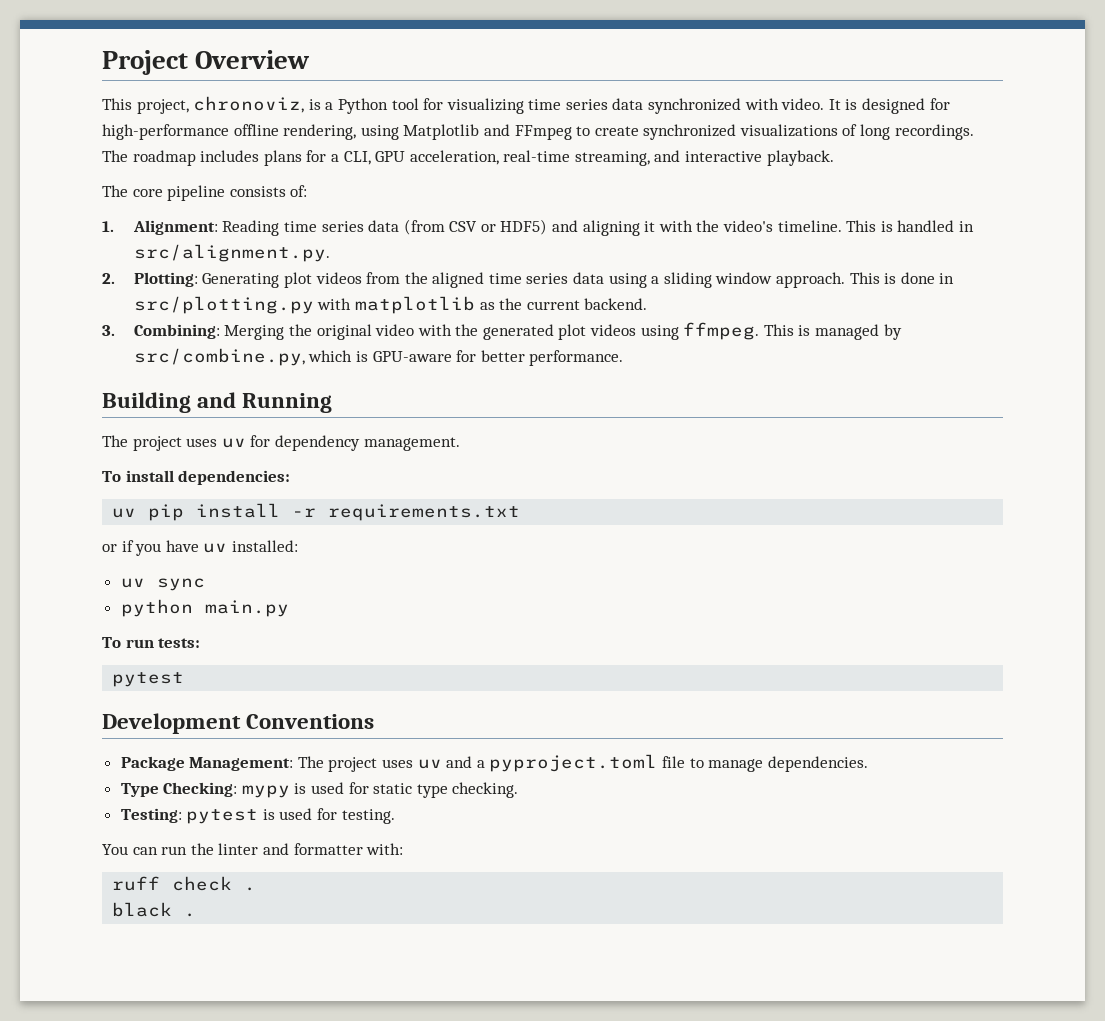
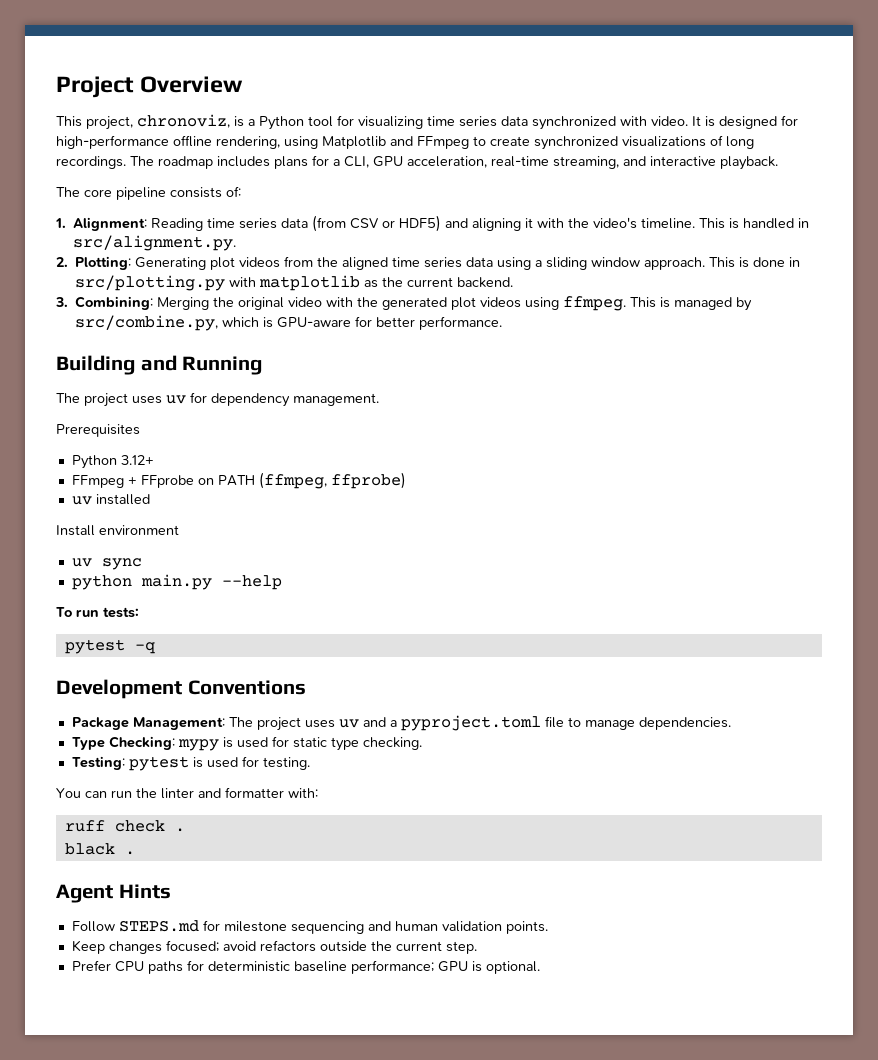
[102,470,291,485] [112,503,521,521] [102,540,298,556] To install dependencies: // uv pip install -r requirements.txt // or if you have uv installed: -> [56,424,140,437] [71,455,154,469] [71,472,406,489] [71,494,150,505] [56,525,179,536] Prerequisites // Python 3.12+ // FFmpeg + FFprobe on PATH (ffmpeg, ffprobe) // uv installed // Install environment
(289, 608) none -> [221,575,282,590] --help
(185, 679) none -> [134,642,155,654] -q
(197, 915) none -> [56,884,171,903] [71,920,548,934] [71,940,477,954] [71,960,540,974] // Agent Hints // Follow STEPS.md for milestone sequencing and human validation points. // Keep changes focused; avoid refactors outside the current step. // Prefer CPU paths for deterministic baseline performance; GPU is optional.

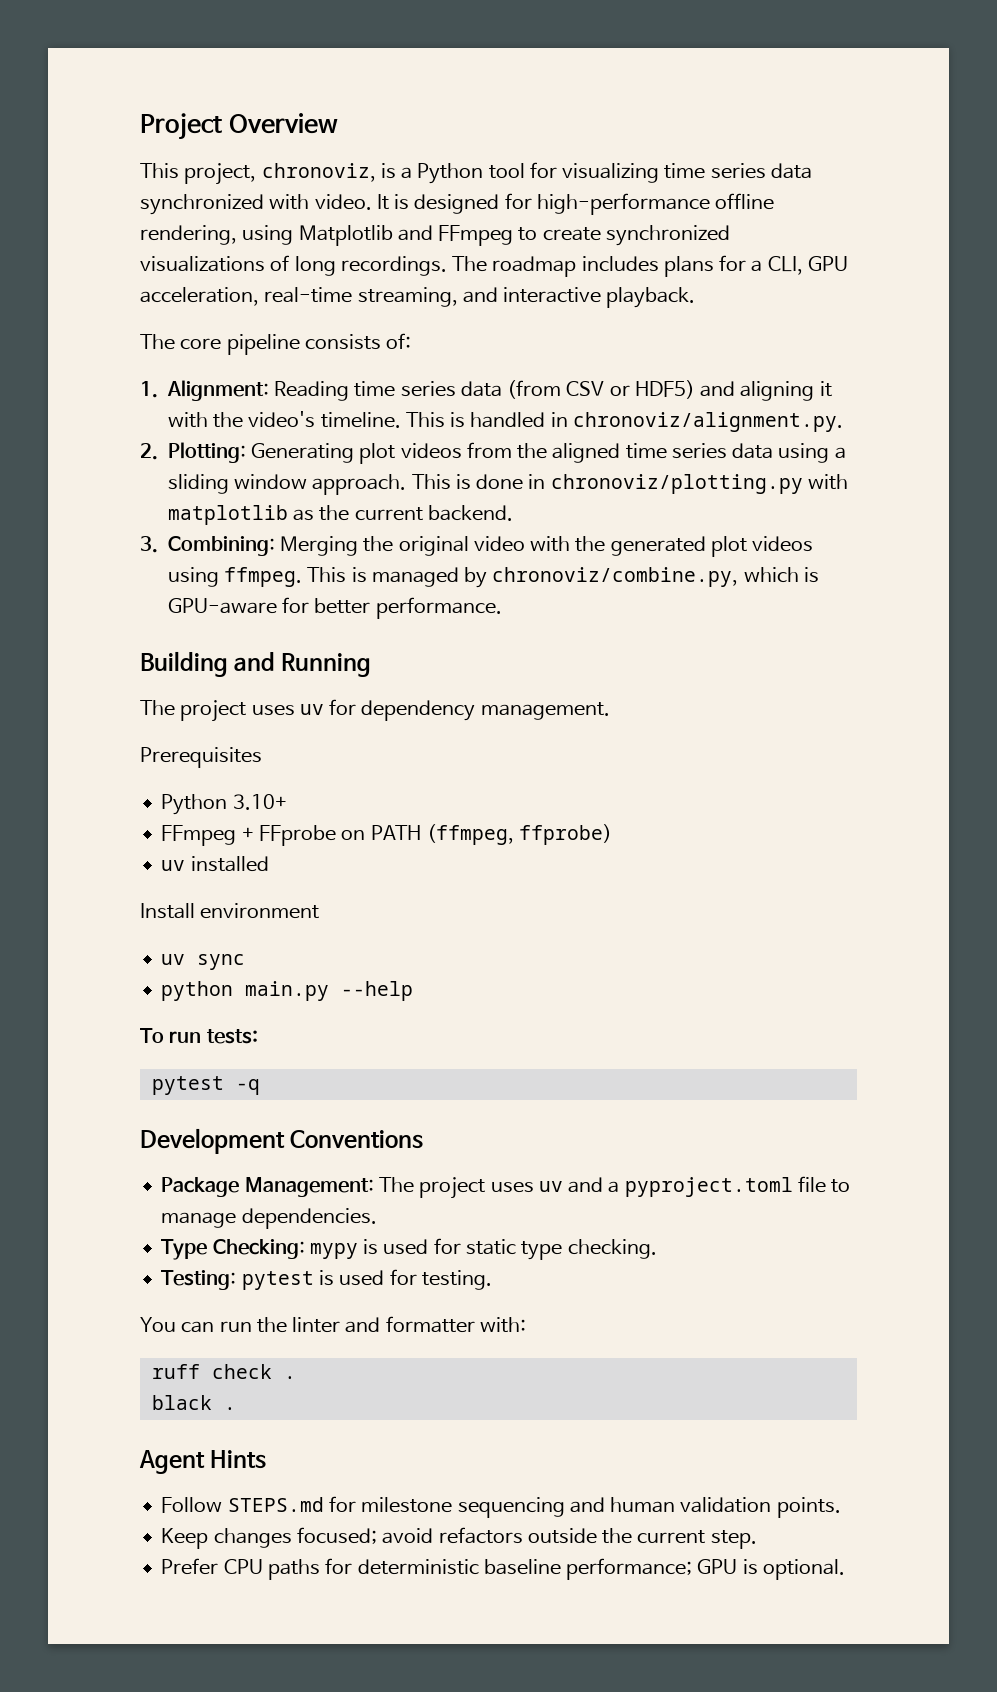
[73,235,237,251] src/alignment.py. -> [572,412,843,432] chronoviz/alignment.py.
[75,275,226,291] src/plotting.py -> [550,474,803,494] chronoviz/plotting.py
[75,315,219,331] src/combine.py, -> [492,567,739,587] chronoviz/combine.py,
[120,455,154,465] 3.12+ -> [232,794,287,810] 3.10+

